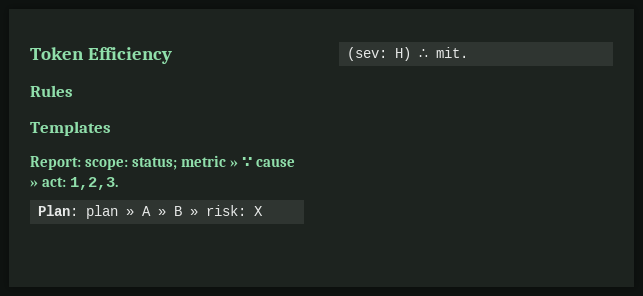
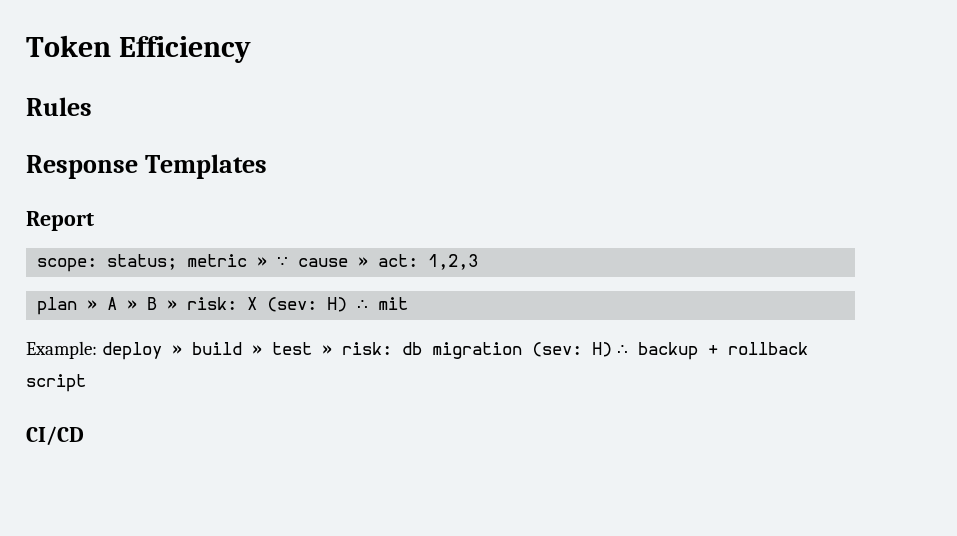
(73, 91) none -> [26,155,138,179] Response
[30,156,81,170] Report: -> [26,211,94,231] Report //
[70,177,119,190] [38,205,79,216] 1,2,3. // Plan: -> [428,254,479,270] 1,2,3 //
[436,47,469,58] mit. -> [378,297,409,310] [26,341,809,360] [26,374,86,392] [26,426,84,446] mit // Example: deploy » build » test » risk: db migration (sev: H) ∴ backup + rollback script // CI/CD

